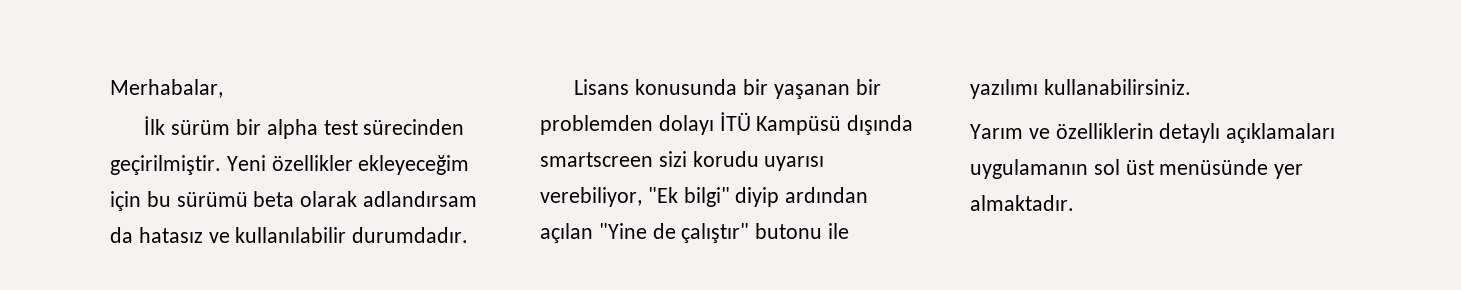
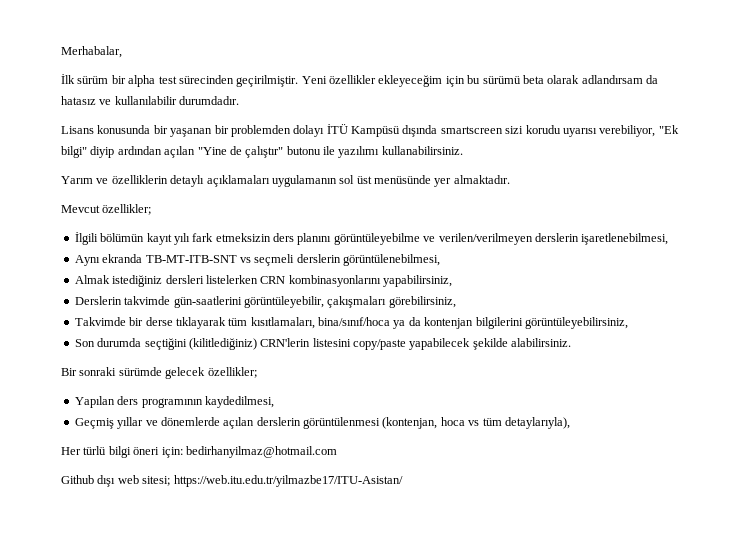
(1074, 203) none -> [61,204,152,215] [74,232,669,245] [74,254,440,266] [74,275,452,287] [74,296,456,308] [74,317,628,329] [74,338,572,350] [61,367,257,379] [74,396,274,408] [74,417,570,429] [61,446,337,458] [61,475,403,487] // Mevcut özellikler; // İlgili bölümün kayıt yılı fark etmeksizin ders planını görüntüleyebilme ve verilen/verilmeyen derslerin işaretlenebilmesi, // Aynı ekranda TB-MT-ITB-SNT vs seçmeli derslerin görüntülenebilmesi, // Almak istediğiniz dersleri listelerken CRN kombinasyonlarını yapabilirsiniz, // Derslerin takvimde gün-saatlerini görüntüleyebilir, çakışmaları görebilirsiniz, // Takvimde bir derse tıklayarak tüm kısıtlamaları, bina/sınıf/hoca ya da kontenjan bilgilerini görüntüleyebilirsiniz, // Son durumda seçtiğini (kilitlediğiniz) CRN'lerin listesini copy/paste yapabilecek şekilde alabilirsiniz. // Bir sonraki sürümde gelecek özellikler; // Yapılan ders programının kaydedilmesi, // Geçmiş yıllar ve dönemlerde açılan derslerin görüntülenmesi (kontenjan, hoca vs tüm detaylarıyla), // Her türlü bilgi öneri için: bedirhanyilmaz@hotmail.com // Github dışı web sitesi; https://web.itu.edu.tr/yilmazbe17/ITU-Asistan/

